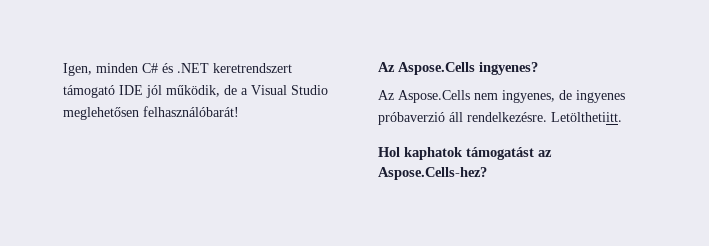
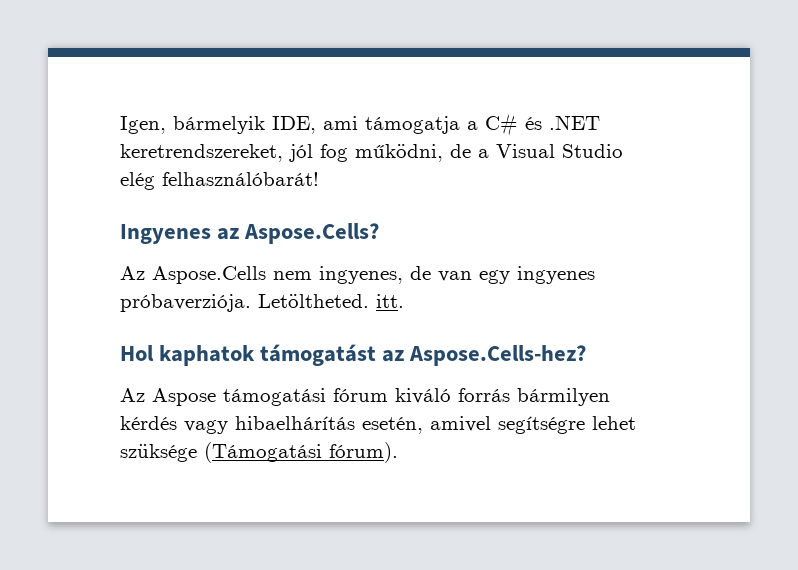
[96,63,292,73] [63,85,220,98] minden C# és .NET keretrendszert támogató IDE jól működik, -> [173,113,600,136] [120,144,443,162] bármelyik IDE, ami támogatja a C# és .NET keretrendszereket, jól fog működni,
[63,107,139,120] meglehetősen -> [120,172,155,190] elég
[378,62,538,75] Az Aspose.Cells ingyenes? -> [120,223,380,244] Ingyenes az Aspose.Cells?
[576,90,625,103] [378,112,622,125] ingyenes próbaverzió áll rendelkezésre. Letölthetiitt. -> [438,266,595,284] [120,294,404,312] van egy ingyenes próbaverziója. Letöltheted. itt.
(487, 173) none -> [120,388,610,406] [120,416,636,434] [120,442,398,463] // Az Aspose támogatási fórum kiváló forrás bármilyen kérdés vagy hibaelhárítás esetén, amivel segítségre lehet szüksége (Támogatási fórum).

